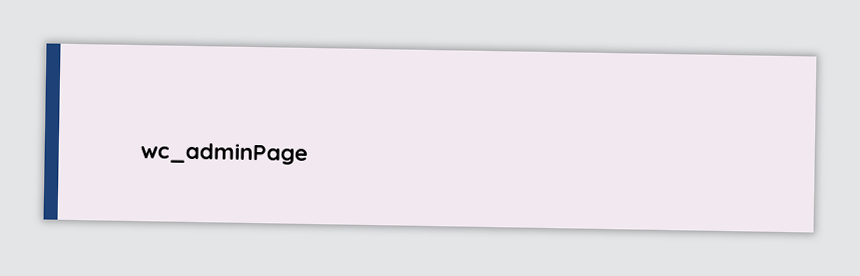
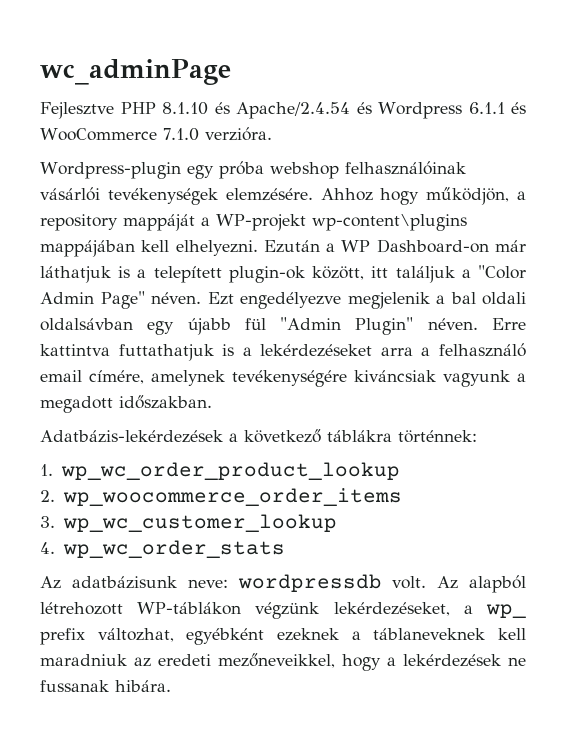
(308, 153) none -> [40,102,526,119] [40,127,272,141] [40,161,466,179] [40,187,526,205] [40,214,467,231] [40,239,526,257] [40,265,526,283] [40,291,526,309] [40,317,526,335] [40,343,526,361] [40,370,526,387] [40,395,212,413] [40,429,477,443] [40,462,400,480] [40,488,402,506] [40,514,337,532] [40,540,285,558] [40,574,526,593] [40,602,526,619] [40,628,526,645] [40,653,526,671] [40,680,171,692] // Fejlesztve PHP 8.1.10 és Apache/2.4.54 és Wordpress 6.1.1 és WooCommerce 7.1.0 verzióra. // Wordpress-plugin egy próba webshop felhasználóinak vásárlói tevékenységek elemzésére. Ahhoz hogy működjön, a repository mappáját a WP-projekt wp-content\plugins mappájában kell elhelyezni. Ezután a WP Dashboard-on már láthatjuk is a telepített plugin-ok között, itt találjuk a "Color Admin Page" néven. Ezt engedélyezve megjelenik a bal oldali oldalsávban egy újabb fül "Admin Plugin" néven. Erre kattintva futtathatjuk is a lekérdezéseket arra a felhasználó email címére, amelynek tevékenységére kiváncsiak vagyunk a megadott időszakban. // Adatbázis-lekérdezések a következő táblákra történnek: // 1. wp_wc_order_product_lookup // 2. wp_woocommerce_order_items // 3. wp_wc_customer_lookup // 4. wp_wc_order_stats // Az adatbázisunk neve: wordpressdb volt. Az alapból létrehozott WP-táblákon végzünk lekérdezéseket, a wp_ prefix változhat, egyébként ezeknek a táblaneveknek kell maradniuk az eredeti mezőneveikkel, hogy a lekérdezések ne fussanak hibára.

